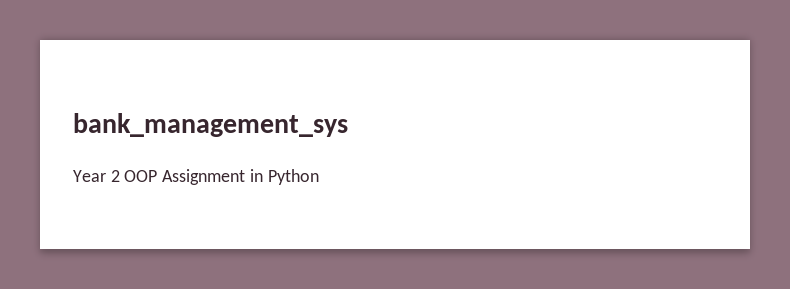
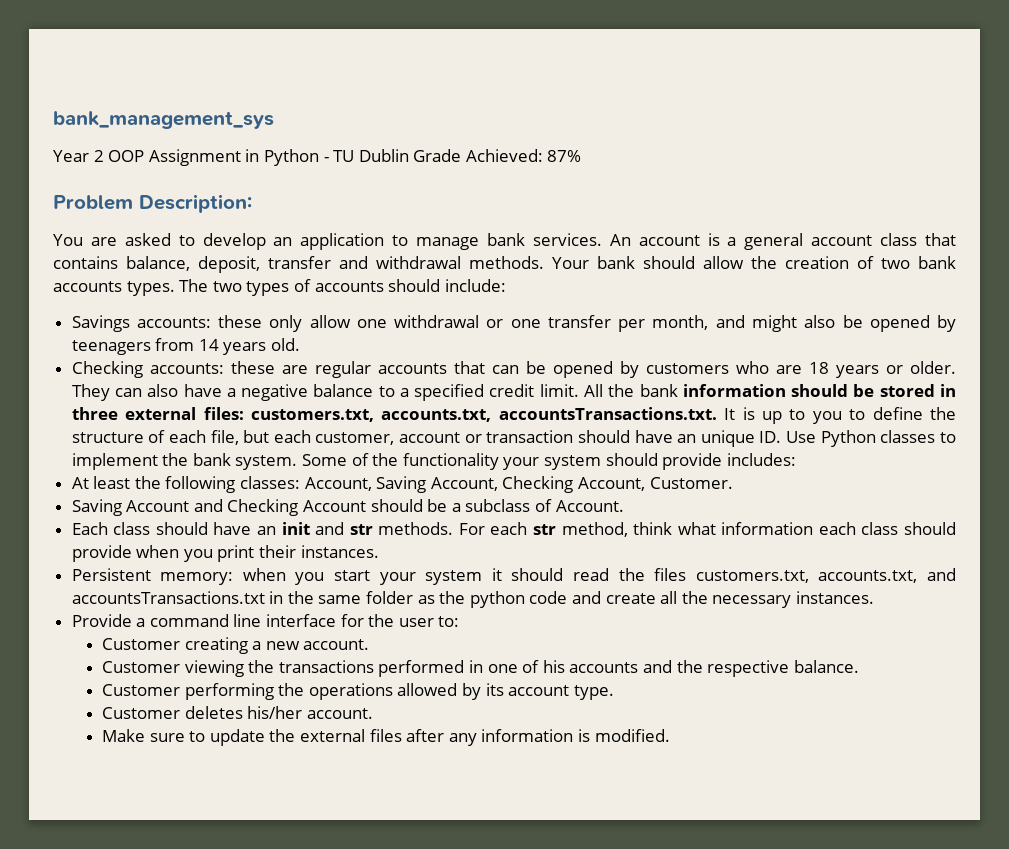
(319, 177) none -> [323,149,582,162] [53,194,252,213] [53,233,957,250] [53,256,956,273] [53,279,506,296] [71,315,956,332] [71,338,301,355] [71,361,956,378] [71,384,957,401] [71,407,956,424] [71,430,956,447] [71,453,796,470] [71,476,733,493] [71,499,624,516] [71,522,956,537] [71,545,379,562] [71,568,957,585] [71,591,874,608] [71,614,460,627] [102,637,370,654] [102,660,859,677] [102,683,614,700] [102,706,373,719] [102,729,670,746] - TU Dublin Grade Achieved: 87% // Problem Description: // You are asked to develop an application to manage bank services. An account is a general account class that contains balance, deposit, transfer and withdrawal methods. Your bank should allow the creation of two bank accounts types. The two types of accounts should include: // Savings accounts: these only allow one withdrawal or one transfer per month, and might also be opened by teenagers from 14 years old. // Checking accounts: these are regular accounts that can be opened by customers who are 18 years or older. They can also have a negative balance to a specified credit limit. All the bank information should be stored in three external files: customers.txt, accounts.txt, accountsTransactions.txt. It is up to you to define the structure of each file, but each customer, account or transaction should have an unique ID. Use Python classes to implement the bank system. Some of the functionality your system should provide includes: // At least the following classes: Account, Saving Account, Checking Account, Customer. // Saving Account and Checking Account should be a subclass of Account. // Each class should have an init and str methods. For each str method, think what information each class should provide when you print their instances. // Persistent memory: when you start your system it should read the files customers.txt, accounts.txt, and accountsTransactions.txt in the same folder as the python code and create all the necessary instances. // Provide a command line interface for the user to: // Customer creating a new account. // Customer viewing the transactions performed in one of his accounts and the respective balance. // Customer performing the operations allowed by its account type. // Customer deletes his/her account. // Make sure to update the external files after any information is modified.

